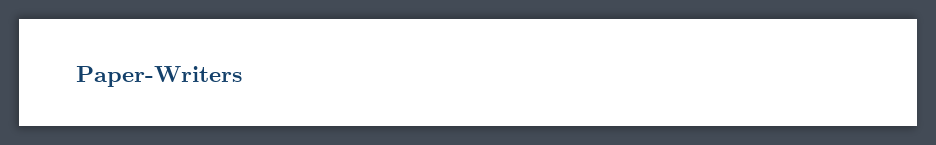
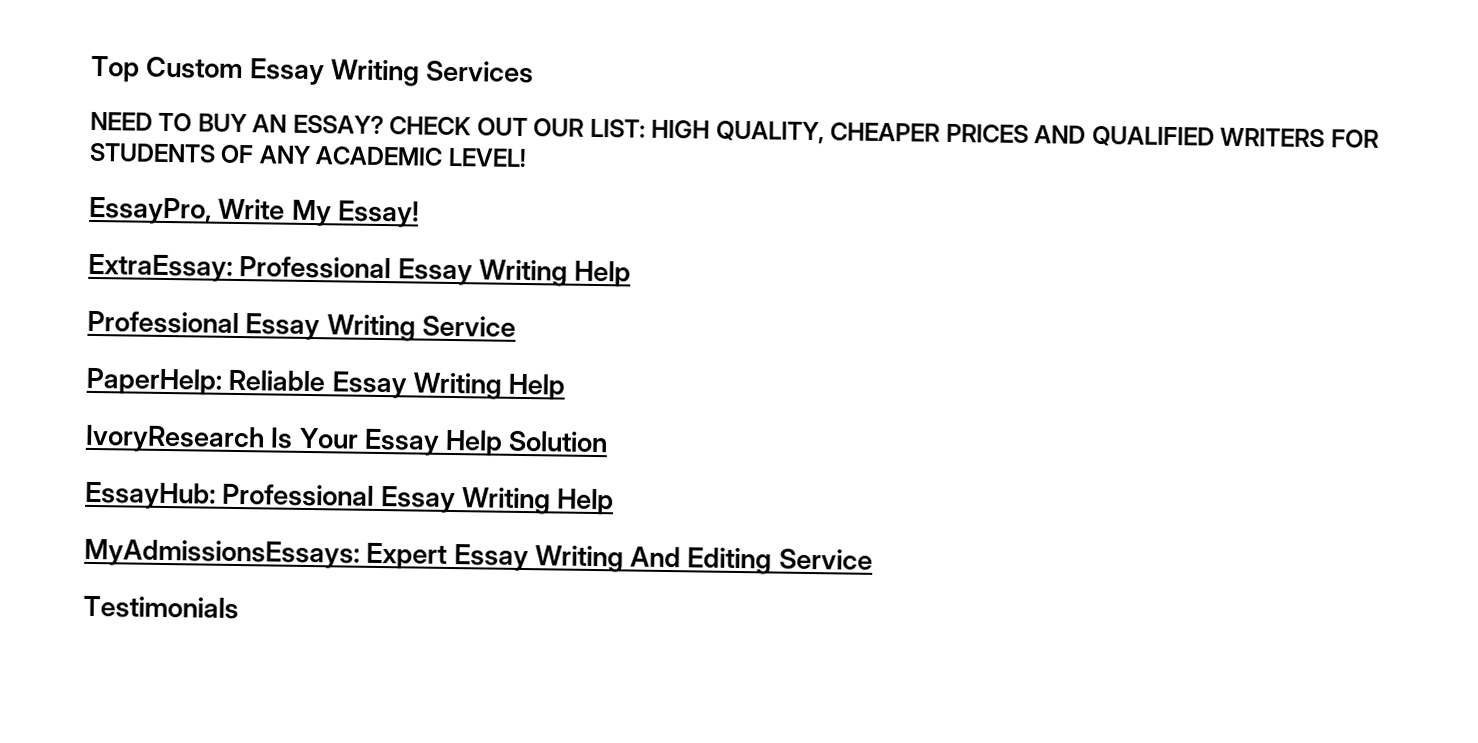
[76,66,242,87] Paper-Writers -> [90,55,535,87] [90,111,1379,148] [89,142,527,168] [89,196,419,228] [88,253,632,288] [87,310,516,342] [86,367,566,401] [85,424,609,457] [85,481,615,516] [84,538,873,575] [83,595,239,620] Top Custom Essay Writing Services // NEED TO BUY AN ESSAY? CHECK OUT OUR LIST: HIGH QUALITY, CHEAPER PRICES AND QUALIFIED WRITERS FOR STUDENTS OF ANY ACADEMIC LEVEL! // EssayPro, Write My Essay! // ExtraEssay: Professional Essay Writing Help // Professional Essay Writing Service // PaperHelp: Reliable Essay Writing Help // IvoryResearch Is Your Essay Help Solution // EssayHub: Professional Essay Writing Help // MyAdmissionsEssays: Expert Essay Writing And Editing Service // Testimonials

